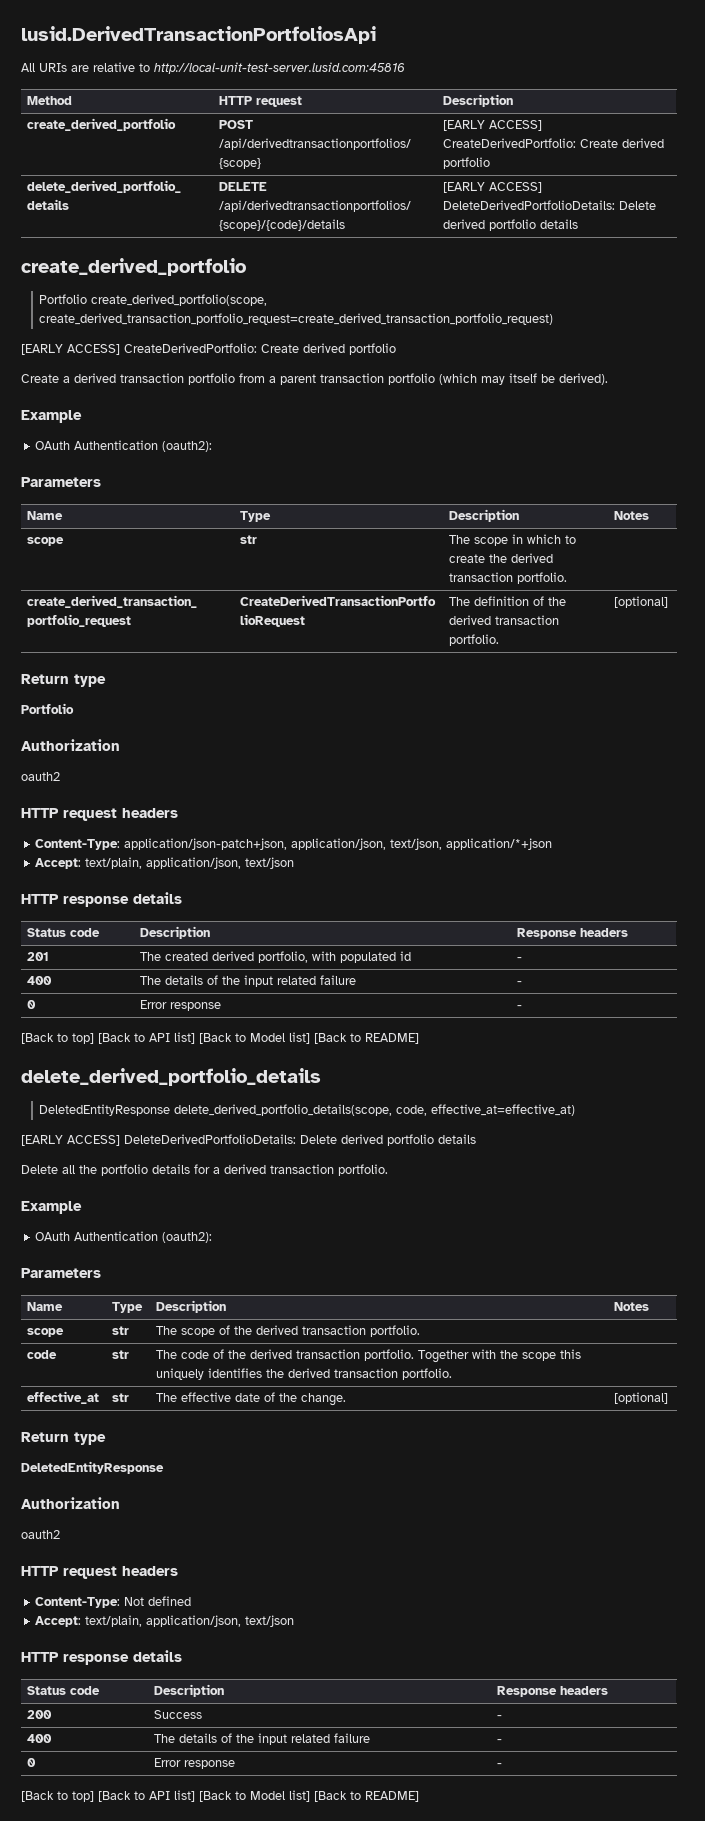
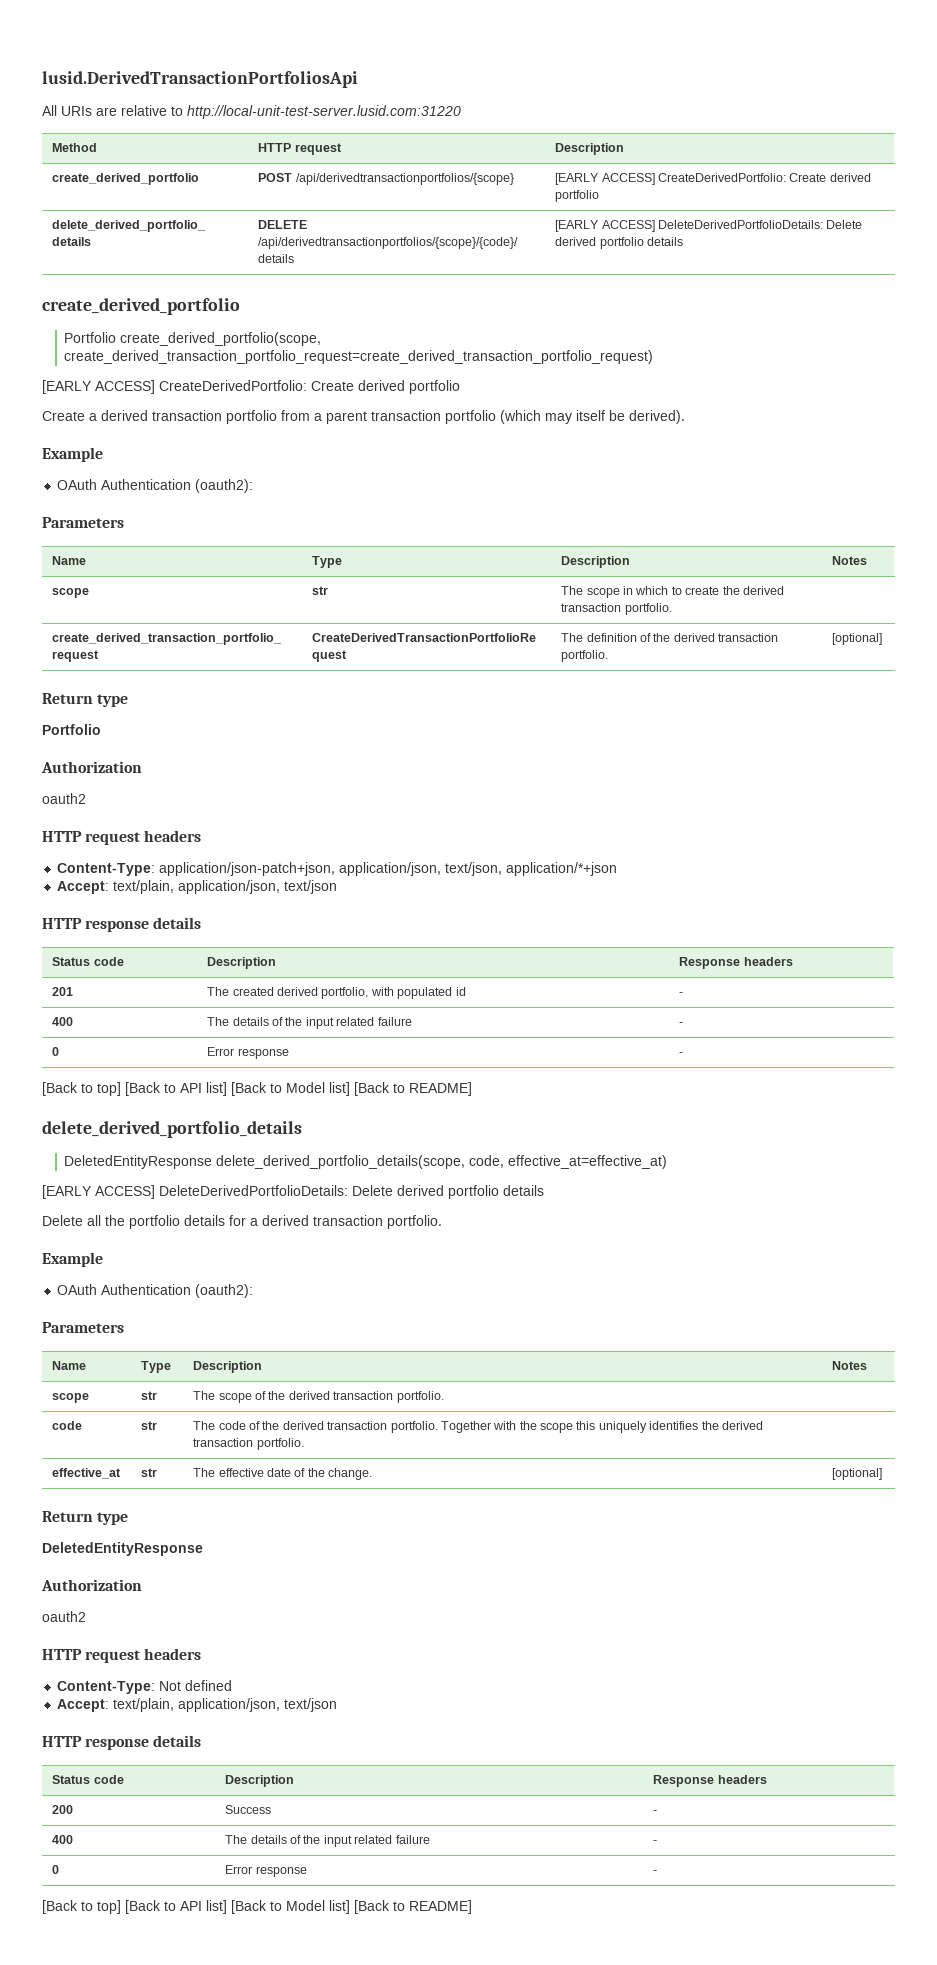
[154,62,405,74] http://local-unit-test-server.lusid.com:45816 -> [187,105,461,119] http://local-unit-test-server.lusid.com:31220

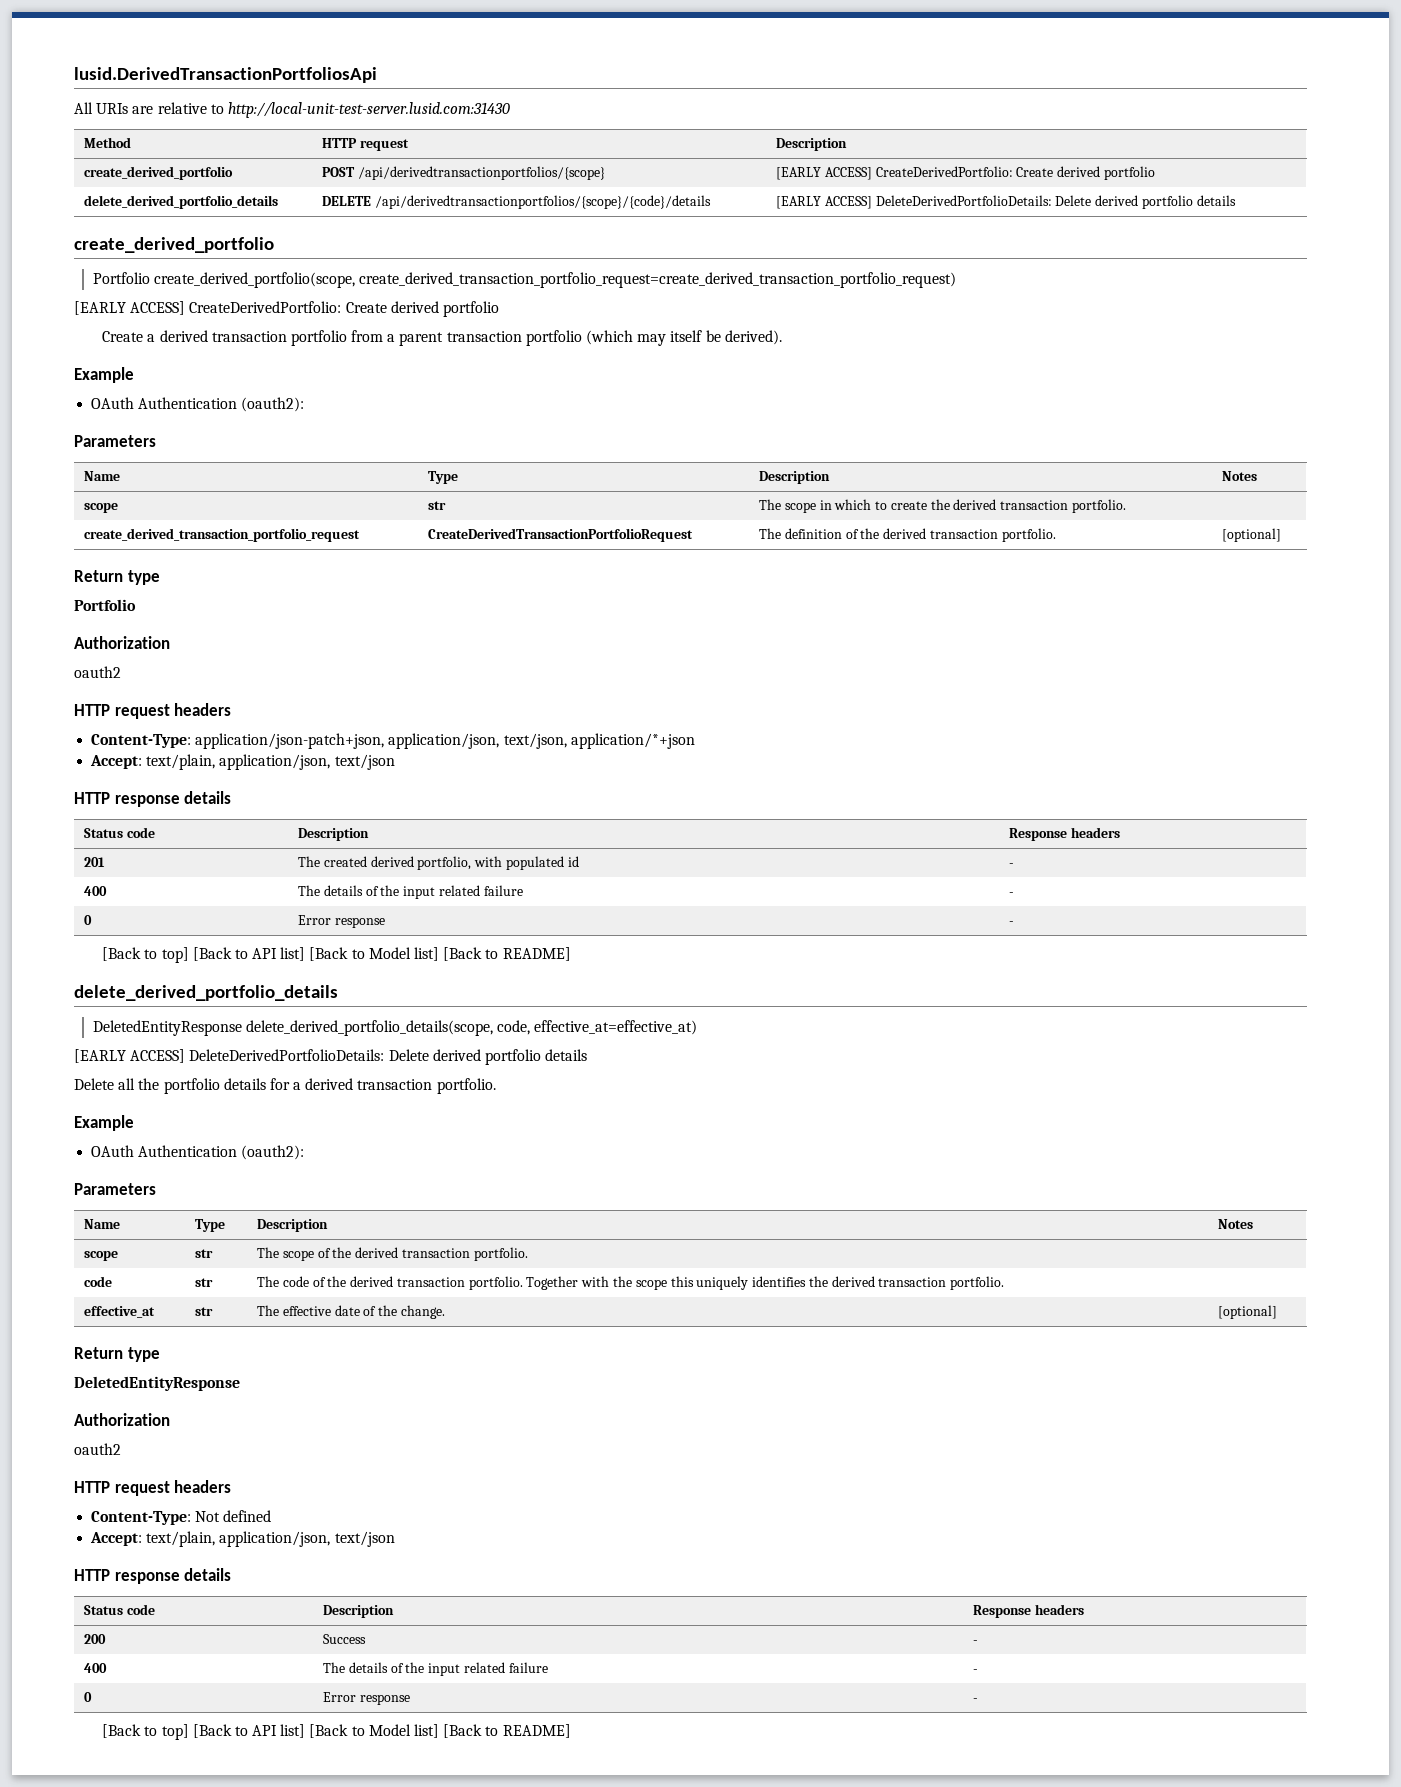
[187,105,461,119] http://local-unit-test-server.lusid.com:31220 -> [227,102,510,118] http://local-unit-test-server.lusid.com:31430

